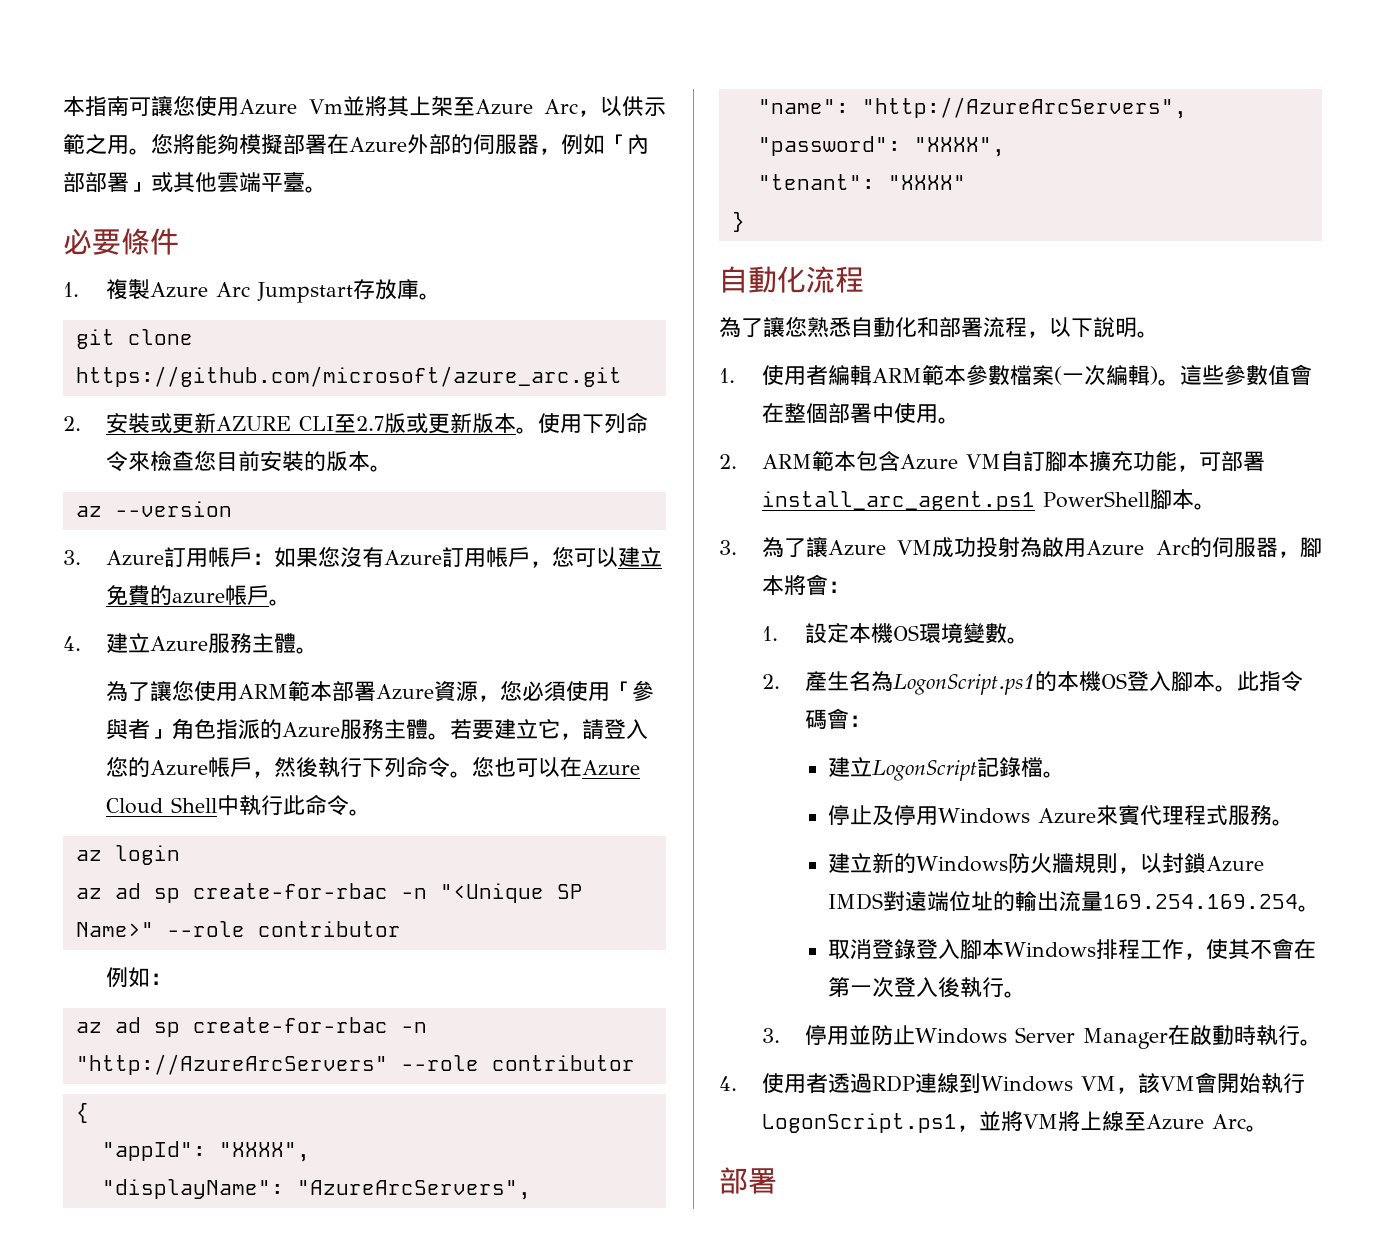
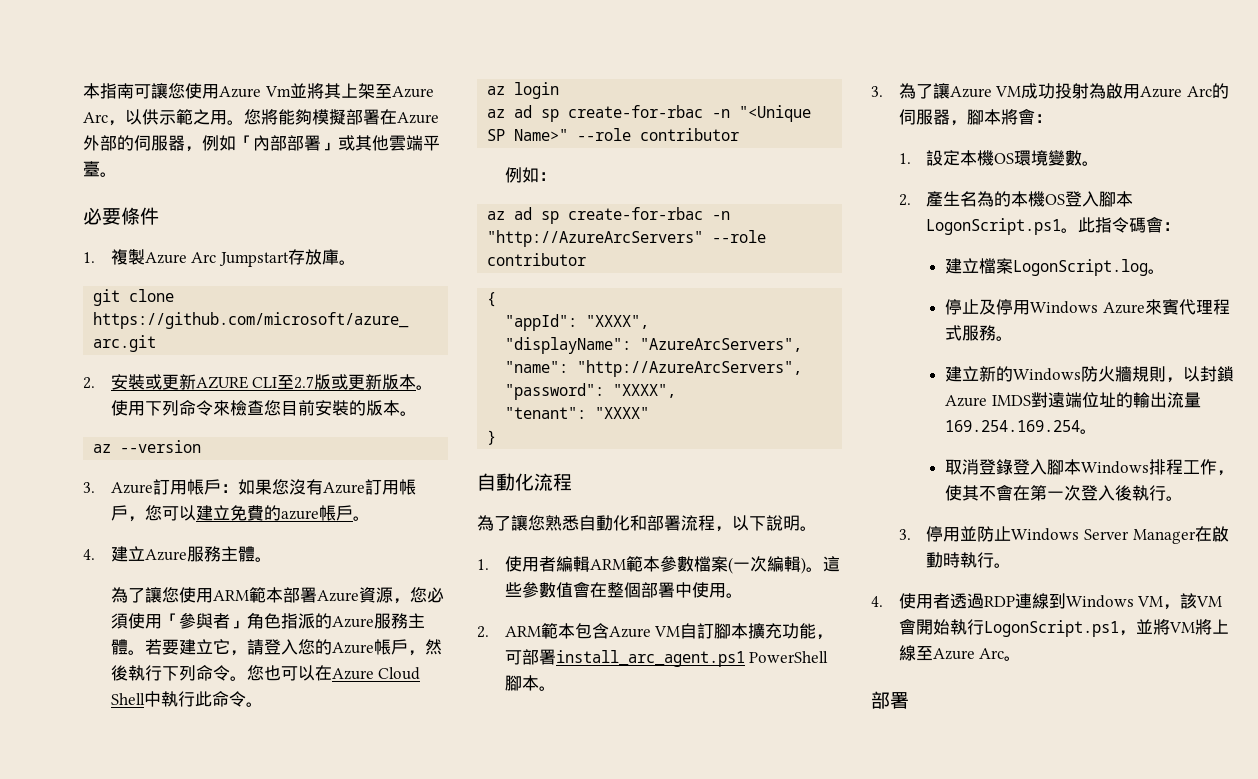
[892,674,1035,695] LogonScript.ps1 -> (995, 199) none
(1215, 681) none -> [926,218,1062,235] LogonScript.ps1
[872,757,1044,781] LogonScript記錄檔 -> [979,258,1149,276] 檔案LogonScript.log

